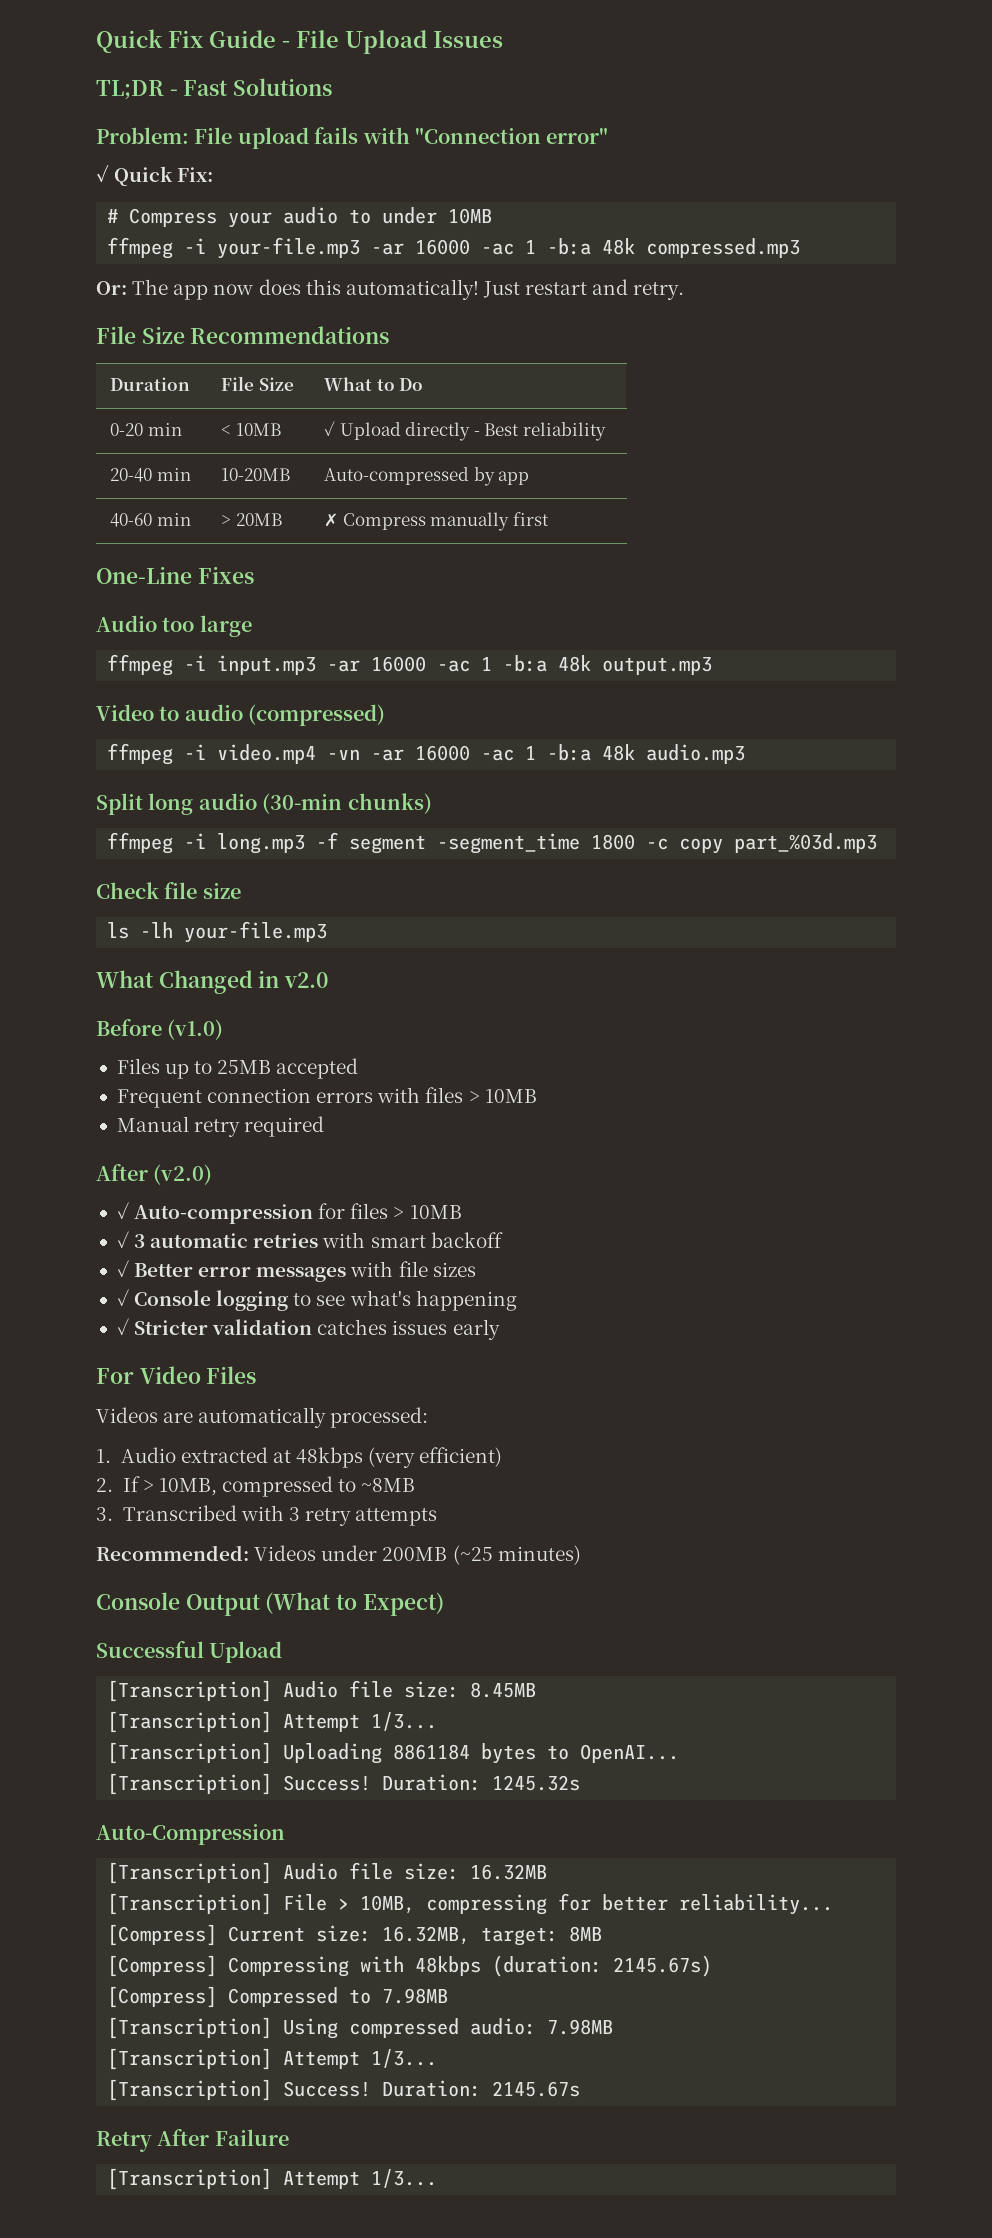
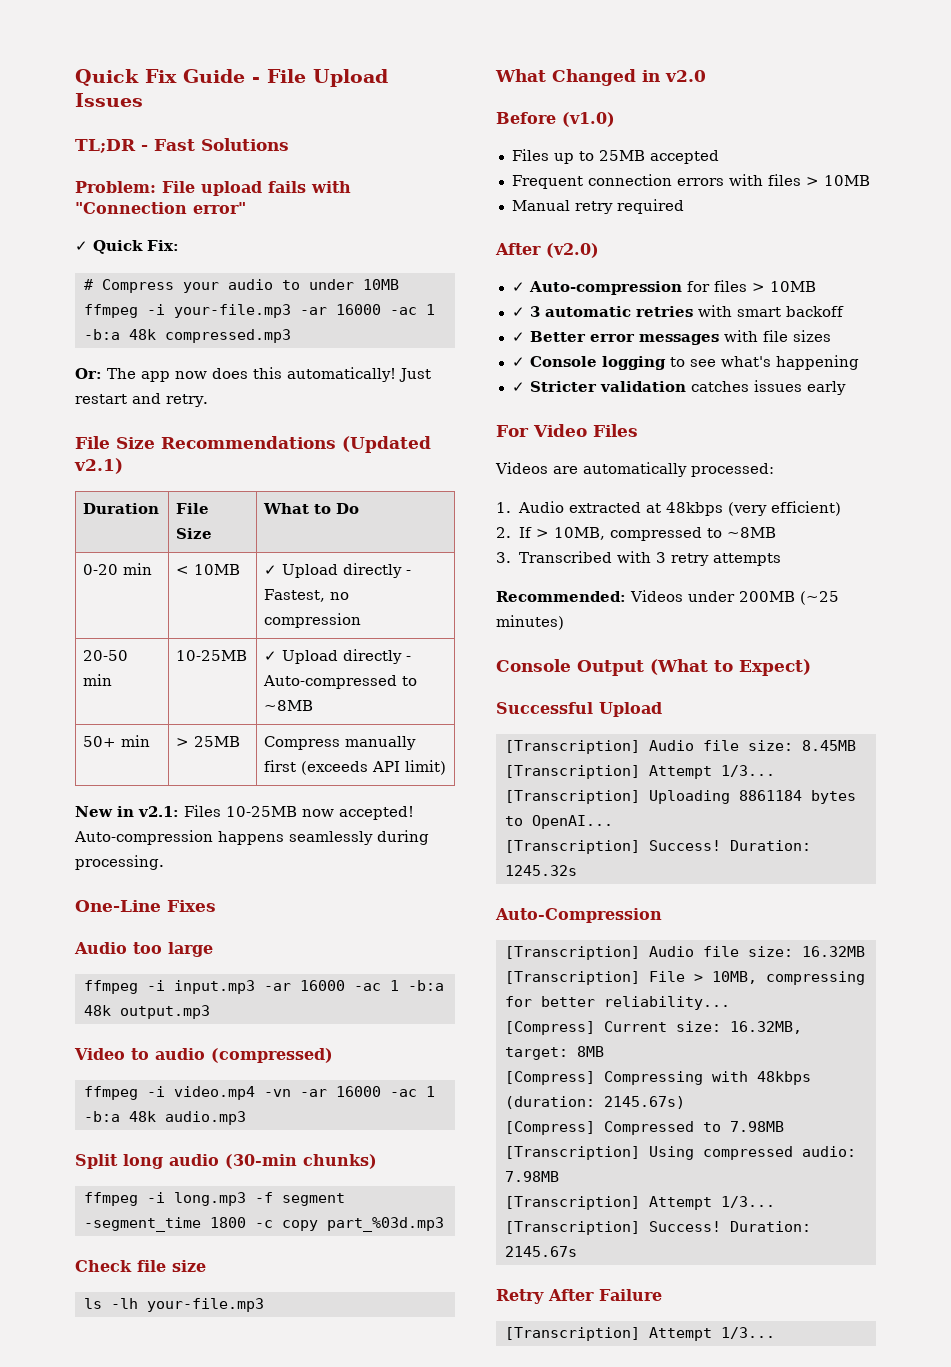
(390, 335) none -> [342,436,431,453] [74,458,123,474] (Updated v2.1)
[484,422,606,441] [110,468,191,482] [221,468,291,481] [324,467,530,486] [110,513,153,527] Best reliability // 20-40 min | 10-20MB | Auto-compressed by app // 40-60 -> [263,589,349,602] [263,613,361,628] [82,650,128,661] [82,674,112,686] [175,650,247,661] [263,649,411,664] [262,675,417,689] [263,700,313,711] [82,736,116,747] Fastest, no compression // 20-50 min | 10-25MB | ✓ Upload directly - Auto-compressed to ~8MB // 50+
[235,513,282,526] [324,513,339,527] 20MB | ✗ -> [193,736,240,747] 25MB |
(549, 519) none -> [300,760,446,775] [75,805,414,820] [74,830,429,845] [75,855,164,870] (exceeds API limit) // New in v2.1: Files 10-25MB now accepted! Auto-compression happens seamlessly during processing.

